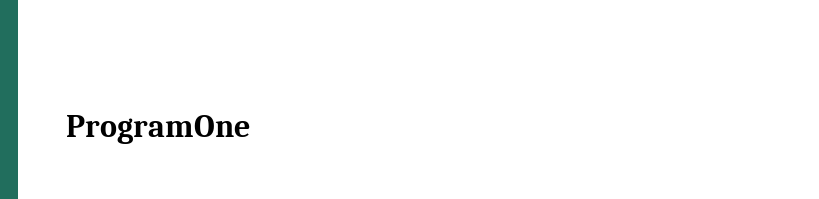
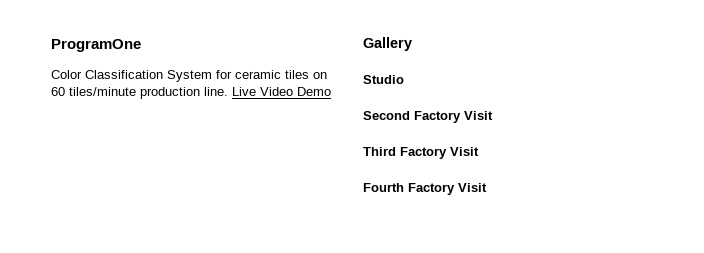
(250, 129) none -> [51,70,327,82] [51,87,331,99] [363,37,412,51] [363,75,404,84] [363,111,493,123] [363,147,479,159] [363,183,487,195] // Color Classification System for ceramic tiles on 60 tiles/minute production line. Live Video Demo // Gallery // Studio // Second Factory Visit // Third Factory Visit // Fourth Factory Visit

